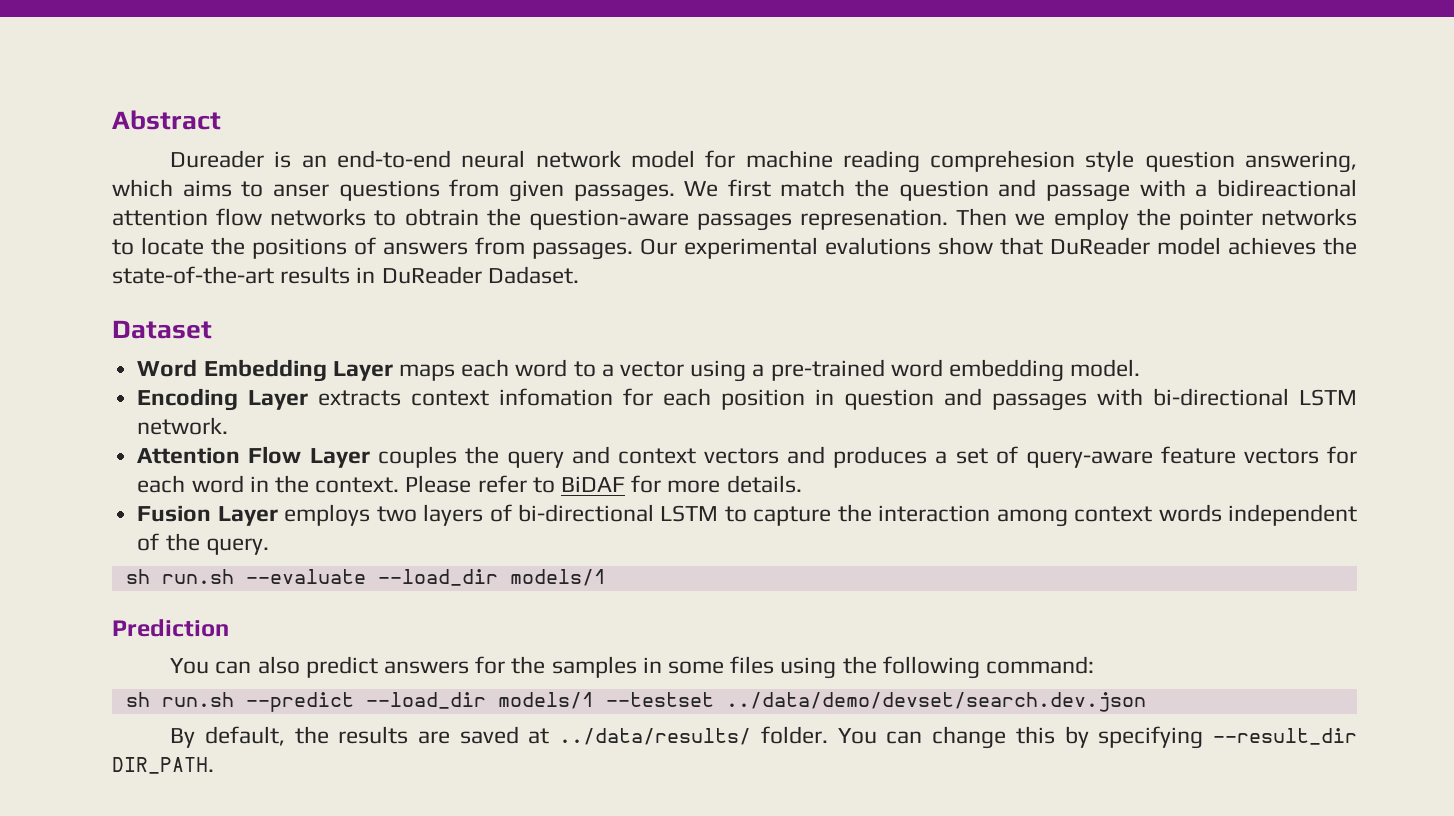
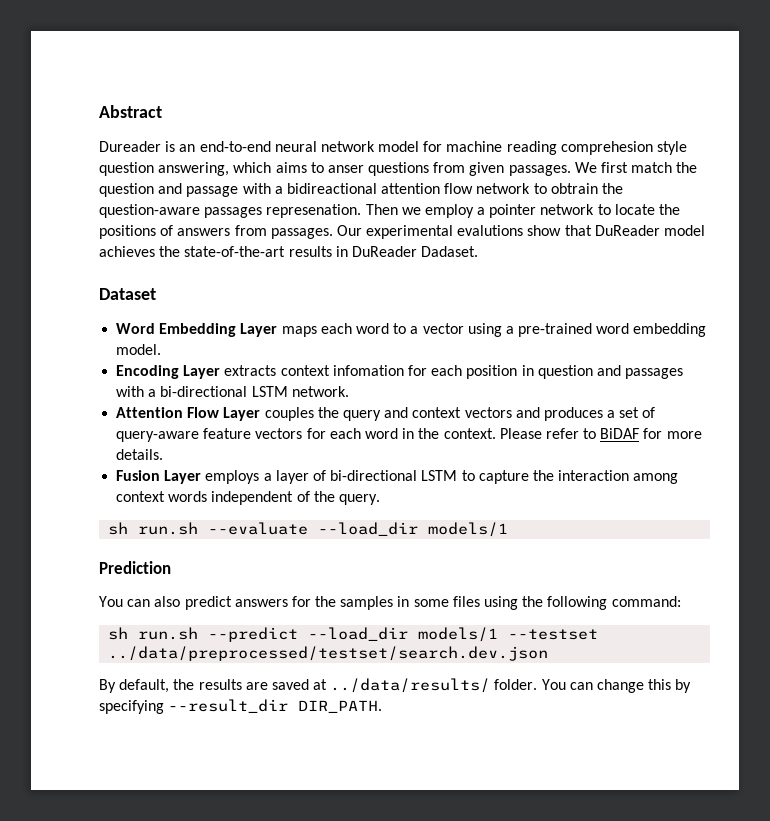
[270,208,367,226] networks -> [476,183,531,194] network
[1136,208,1357,230] the pointer networks -> [477,204,595,218] a pointer network
(1144, 397) none -> [148,389,157,397] a
[376,504,484,526] two layers -> [263,470,309,484] a layer
[725,692,1146,712] ../data/demo/devset/search.dev.json -> [108,646,549,661] ../data/preprocessed/testset/search.dev.json

